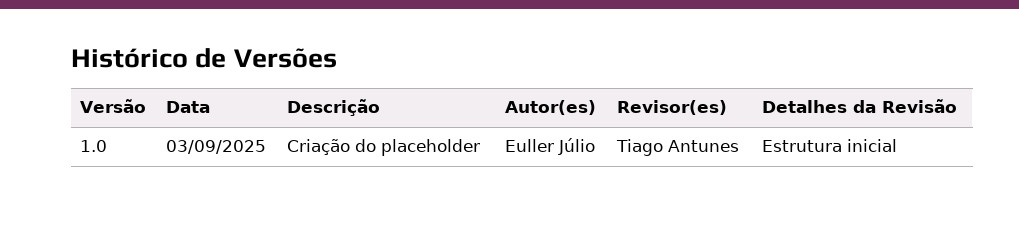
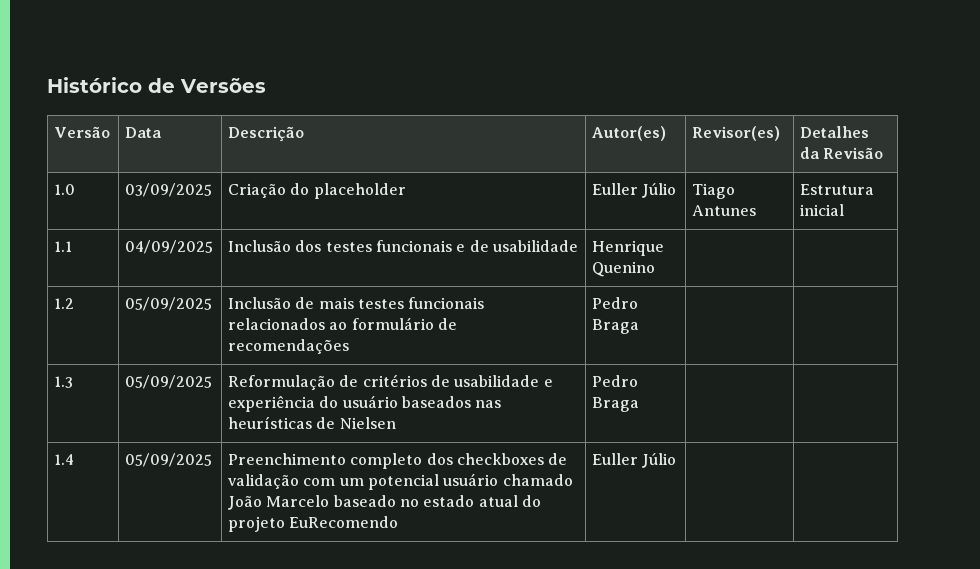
(897, 145) none -> [54,241,73,252] [125,240,214,254] [228,240,578,252] [592,240,665,256] [592,261,656,277] [54,298,75,309] [125,297,213,311] [228,297,485,309] [228,317,458,330] [228,339,350,354] [592,297,639,309] [592,319,640,334] [54,376,74,388] [125,375,213,389] [228,374,553,390] [228,395,502,412] [228,416,396,429] [592,375,639,387] [592,397,640,412] [54,454,75,465] [125,453,213,467] [228,453,568,469] [228,473,573,490] [228,495,541,510] [228,516,399,532] [592,453,677,468] // 1.1 | 04/09/2025 | Inclusão dos testes funcionais e de usabilidade | Henrique Quenino | | // 1.2 | 05/09/2025 | Inclusão de mais testes funcionais relacionados ao formulário de recomendações | Pedro Braga | | // 1.3 | 05/09/2025 | Reformulação de critérios de usabilidade e experiência do usuário baseados nas heurísticas de Nielsen | Pedro Braga | | // 1.4 | 05/09/2025 | Preenchimento completo dos checkboxes de validação com um potencial usuário chamado João Marcelo baseado no estado atual do projeto EuRecomendo | Euller Júlio | |

